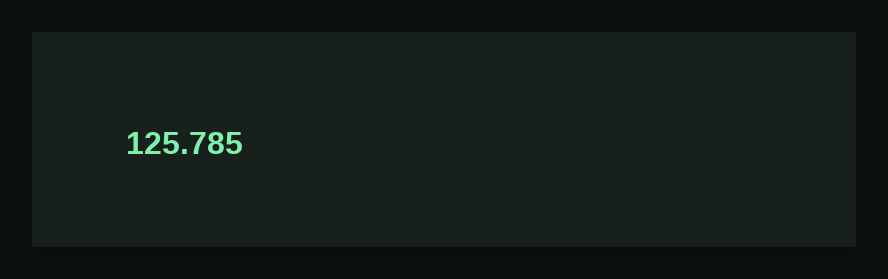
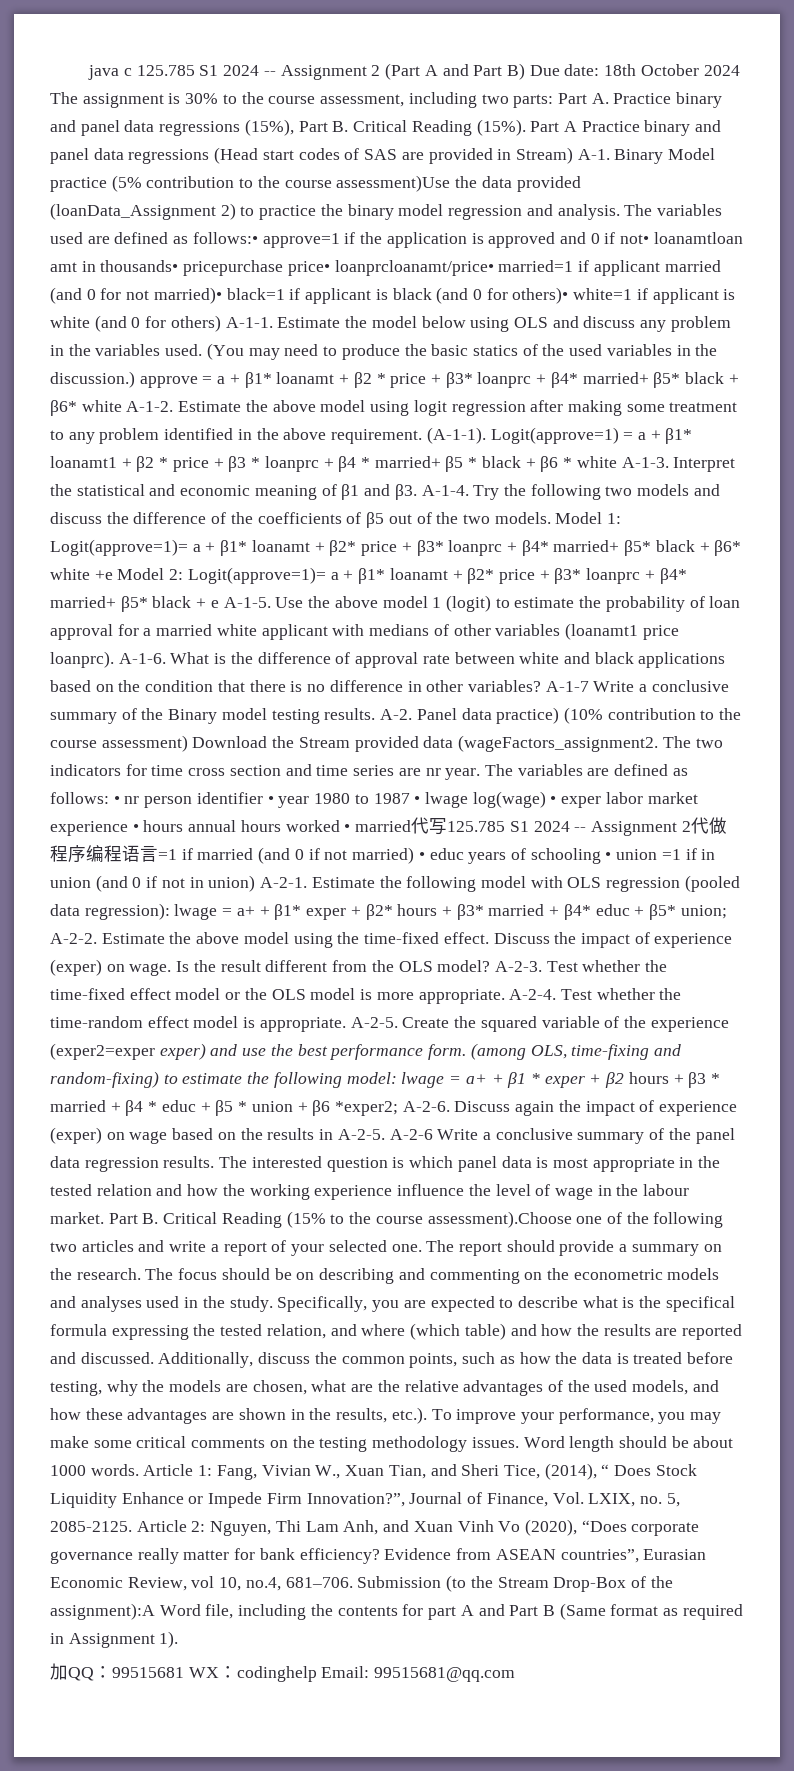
[126,132,243,154] 125.785 -> [88,63,740,80] [50,92,723,108] [50,119,722,136] [50,147,716,164] [50,175,581,192] [50,203,722,220] [50,232,743,248] [50,260,721,276] [50,287,736,304] [50,315,731,332] [50,343,718,360] [50,371,739,388] [50,400,738,416] [50,427,693,444] [50,456,736,472] [50,484,720,500] [50,512,622,528] [50,539,742,556] [50,567,687,584] [50,595,741,612] [50,623,679,640] [50,651,726,668] [50,680,729,692] [50,707,742,724] [50,735,723,752] [50,764,688,780] [50,791,698,808] [50,817,727,836] [50,845,716,864] [50,875,740,892] [50,903,727,920] [50,932,733,948] [50,959,668,976] [50,988,682,1004] [50,1016,729,1032] [50,1043,681,1060] [50,1071,721,1088] [50,1100,738,1116] [50,1127,735,1144] [50,1156,721,1172] [50,1184,690,1200] [50,1211,724,1228] [50,1240,722,1256] [50,1268,720,1284] [50,1296,735,1312] [50,1323,743,1340] [50,1352,734,1368] [50,1380,719,1396] [50,1407,722,1424] [50,1436,734,1452] [50,1463,697,1480] [50,1492,680,1508] [50,1519,700,1536] [50,1548,707,1564] [50,1575,673,1592] [50,1603,743,1620] [50,1631,179,1648] [50,1663,516,1682] java c 125.785 S1 2024 -- Assignment 2 (Part A and Part B) Due date: 18th October 2024 The assignment is 30% to the course assessment, including two parts: Part A. Practice binary and panel data regressions (15%), Part B. Critical Reading (15%). Part A Practice binary and panel data regressions (Head start codes of SAS are provided in Stream) A-1. Binary Model practice (5% contribution to the course assessment)Use the data provided (loanData_Assignment 2) to practice the binary model regression and analysis. The variables used are defined as follows:• approve=1 if the application is approved and 0 if not• loanamtloan amt in thousands• pricepurchase price• loanprcloanamt/price• married=1 if applicant married (and 0 for not married)• black=1 if applicant is black (and 0 for others)• white=1 if applicant is white (and 0 for others) A-1-1. Estimate the model below using OLS and discuss any problem in the variables used. (You may need to produce the basic statics of the used variables in the discussion.) approve = a + β1* loanamt + β2 * price + β3* loanprc + β4* married+ β5* black + β6* white A-1-2. Estimate the above model using logit regression after making some treatment to any problem identified in the above requirement. (A-1-1). Logit(approve=1) = a + β1* loanamt1 + β2 * price + β3 * loanprc + β4 * married+ β5 * black + β6 * white A-1-3. Interpret the statistical and economic meaning of β1 and β3. A-1-4. Try the following two models and discuss the difference of the coefficients of β5 out of the two models. Model 1: Logit(approve=1)= a + β1* loanamt + β2* price + β3* loanprc + β4* married+ β5* black + β6* white +e Model 2: Logit(approve=1)= a + β1* loanamt + β2* price + β3* loanprc + β4* married+ β5* black + e A-1-5. Use the above model 1 (logit) to estimate the probability of loan approval for a married white applicant with medians of other variables (loanamt1 price loanprc). A-1-6. What is the difference of approval rate between white and black applications based on the condition that there is no difference in other variables? A-1-7 Write a conclusive summary of the Binary model testing results. A-2. Panel data practice) (10% contribution to the course assessment) Download the Stream provided data (wageFactors_assignment2. The two indicators for time cross section and time series are nr year. The variables are defined as follows: • nr person identifier • year 1980 to 1987 • lwage log(wage) • exper labor market experience • hours annual hours worked • married代写125.785 S1 2024 -- Assignment 2代做程序编程语言=1 if married (and 0 if not married) • educ years of schooling • union =1 if in union (and 0 if not in union) A-2-1. Estimate the following model with OLS regression (pooled data regression): lwage = a+ + β1* exper + β2* hours + β3* married + β4* educ + β5* union; A-2-2. Estimate the above model using the time-fixed effect. Discuss the impact of experience (exper) on wage. Is the result different from the OLS model? A-2-3. Test whether the time-fixed effect model or the OLS model is more appropriate. A-2-4. Test whether the time-random effect model is appropriate. A-2-5. Create the squared variable of the experience (exper2=exper exper) and use the best performance form. (among OLS, time-fixing and random-fixing) to estimate the following model: lwage = a+ + β1 * exper + β2 hours + β3 * married + β4 * educ + β5 * union + β6 *exper2; A-2-6. Discuss again the impact of experience (exper) on wage based on the results in A-2-5. A-2-6 Write a conclusive summary of the panel data regression results. The interested question is which panel data is most appropriate in the tested relation and how the working experience influence the level of wage in the labour market. Part B. Critical Reading (15% to the course assessment).Choose one of the following two articles and write a report of your selected one. The report should provide a summary on the research. The focus should be on describing and commenting on the econometric models and analyses used in the study. Specifically, you are expected to describe what is the specifical formula expressing the tested relation, and where (which table) and how the results are reported and discussed. Additionally, discuss the common points, such as how the data is treated before testing, why the models are chosen, what are the relative advantages of the used models, and how these advantages are shown in the results, etc.). To improve your performance, you may make some critical comments on the testing methodology issues. Word length should be about 1000 words. Article 1: Fang, Vivian W., Xuan Tian, and Sheri Tice, (2014), “ Does Stock Liquidity Enhance or Impede Firm Innovation?”, Journal of Finance, Vol. LXIX, no. 5, 2085-2125. Article 2: Nguyen, Thi Lam Anh, and Xuan Vinh Vo (2020), “Does corporate governance really matter for bank efficiency? Evidence from ASEAN countries”, Eurasian Economic Review, vol 10, no.4, 681–706. Submission (to the Stream Drop-Box of the assignment):A Word file, including the contents for part A and Part B (Same format as required in Assignment 1). // 加QQ：99515681 WX：codinghelp Email: 99515681@qq.com

